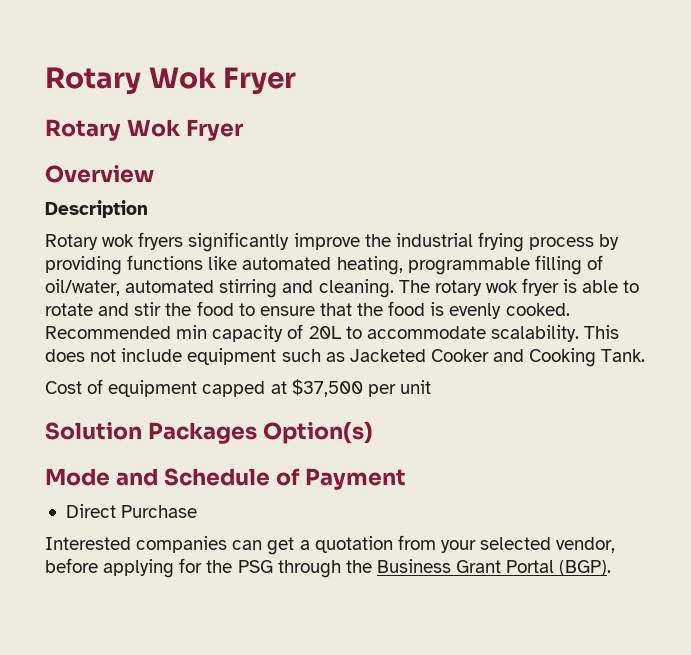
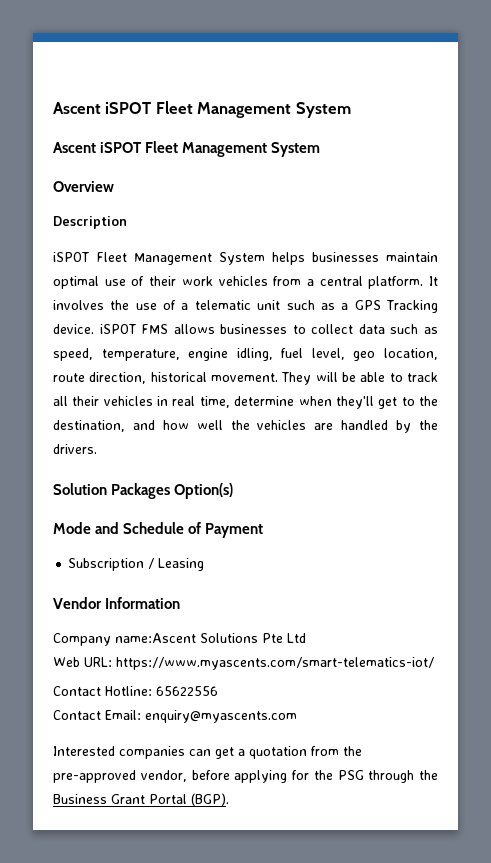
[45,67,297,95] [45,119,244,141] [45,165,154,183] [45,200,148,218] [45,232,620,252] [45,255,603,275] [45,278,640,298] [45,301,570,319] [45,324,620,342] [45,348,646,367] [45,379,431,397] Rotary Wok Fryer // Rotary Wok Fryer // Overview // Description // Rotary wok fryers significantly improve the industrial frying process by providing functions like automated heating, programmable filling of oil/water, automated stirring and cleaning. The rotary wok fryer is able to rotate and stir the food to ensure that the food is evenly cooked. Recommended min capacity of 20L to accommodate scalability. This does not include equipment such as Jacketed Cooker and Cooking Tank. // Cost of equipment capped at $37,500 per unit -> [53,101,351,118] [53,141,321,157] [53,181,114,192] [53,216,127,229] [53,252,438,265] [53,276,438,289] [53,300,439,313] [53,324,438,334] [53,348,438,361] [53,372,438,385] [53,396,439,409] [53,420,439,433] [53,444,97,454] Ascent iSPOT Fleet Management System // Ascent iSPOT Fleet Management System // Overview // Description // iSPOT Fleet Management System helps businesses maintain optimal use of their work vehicles from a central platform. It involves the use of a telematic unit such as a GPS Tracking device. iSPOT FMS allows businesses to collect data such as speed, temperature, engine idling, fuel level, geo location, route direction, historical movement. They will be able to track all their vehicles in real time, determine when they'll get to the destination, and how well the vehicles are handled by the drivers.
[65,504,198,518] Direct Purchase -> [68,558,205,571] [53,597,181,609] [53,633,306,646] [53,657,434,670] [53,686,218,696] [53,710,297,723] Subscription / Leasing // Vendor Information // Company name:Ascent Solutions Pte Ltd // Web URL: https://www.myascents.com/smart-telematics-iot/ // Contact Hotline: 65622556 // Contact Email: enquiry@myascents.com
[440,537,552,553] your selected -> [343,746,362,756] [53,770,136,783] the pre-approved

